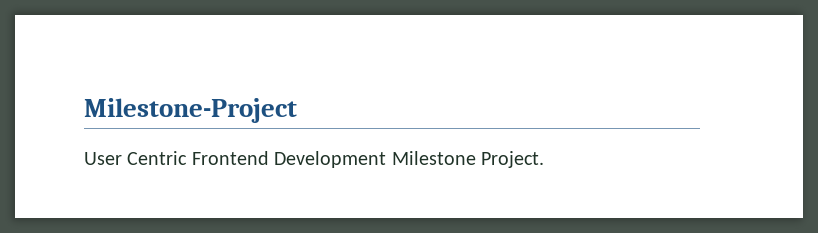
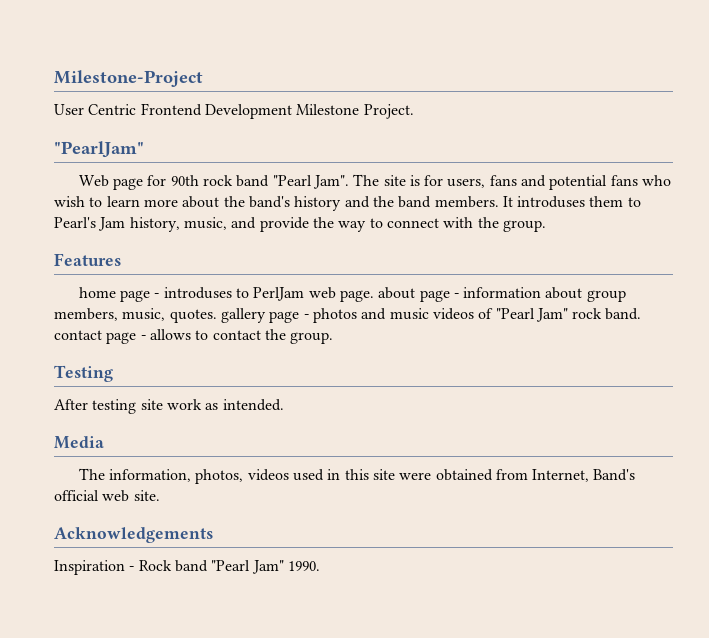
(544, 159) none -> [54,141,144,158] [78,174,672,190] [54,196,641,211] [54,217,546,232] [54,253,121,266] [78,287,626,302] [54,308,642,323] [54,329,334,344] [54,365,113,382] [54,399,284,414] [54,436,104,449] [78,468,636,484] [54,490,160,502] [54,527,213,543] [54,560,320,575] // "PearlJam" // Web page for 90th rock band "Pearl Jam". The site is for users, fans and potential fans who wish to learn more about the band's history and the band members. It introduses them to Pearl's Jam history, music, and provide the way to connect with the group. // Features // home page - introduses to PerlJam web page. about page - information about group members, music, quotes. gallery page - photos and music videos of "Pearl Jam" rock band. contact page - allows to contact the group. // Testing // After testing site work as intended. // Media // The information, photos, videos used in this site were obtained from Internet, Band's official web site. // Acknowledgements // Inspiration - Rock band "Pearl Jam" 1990.

